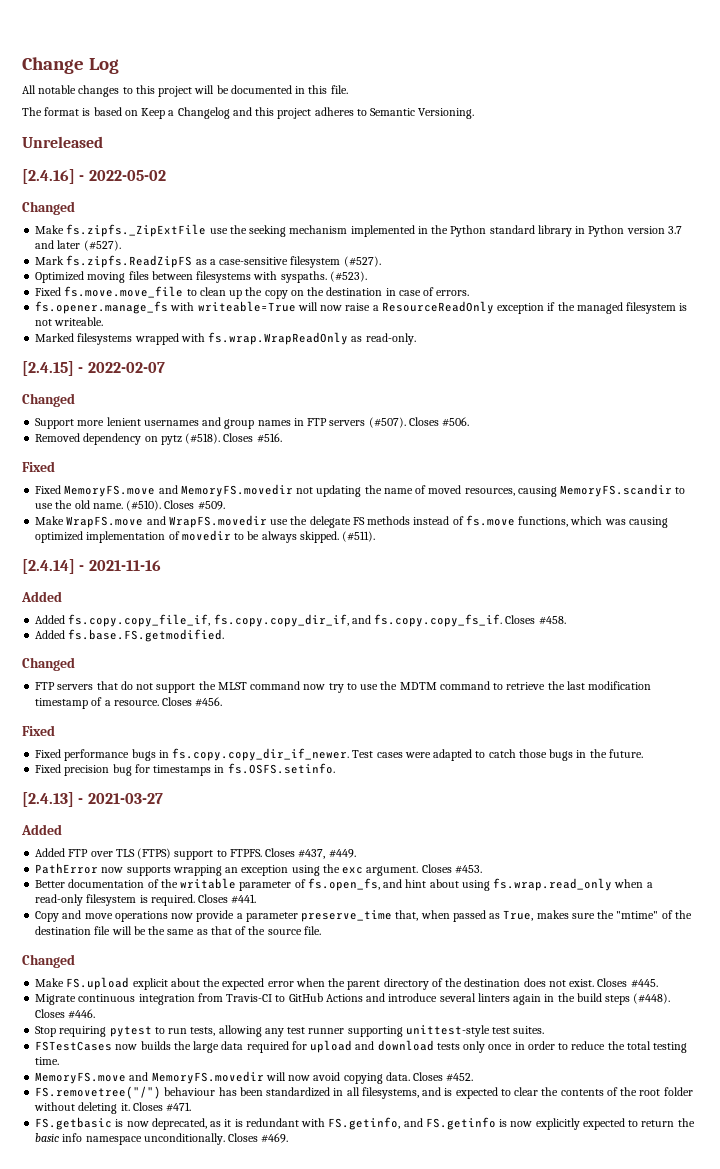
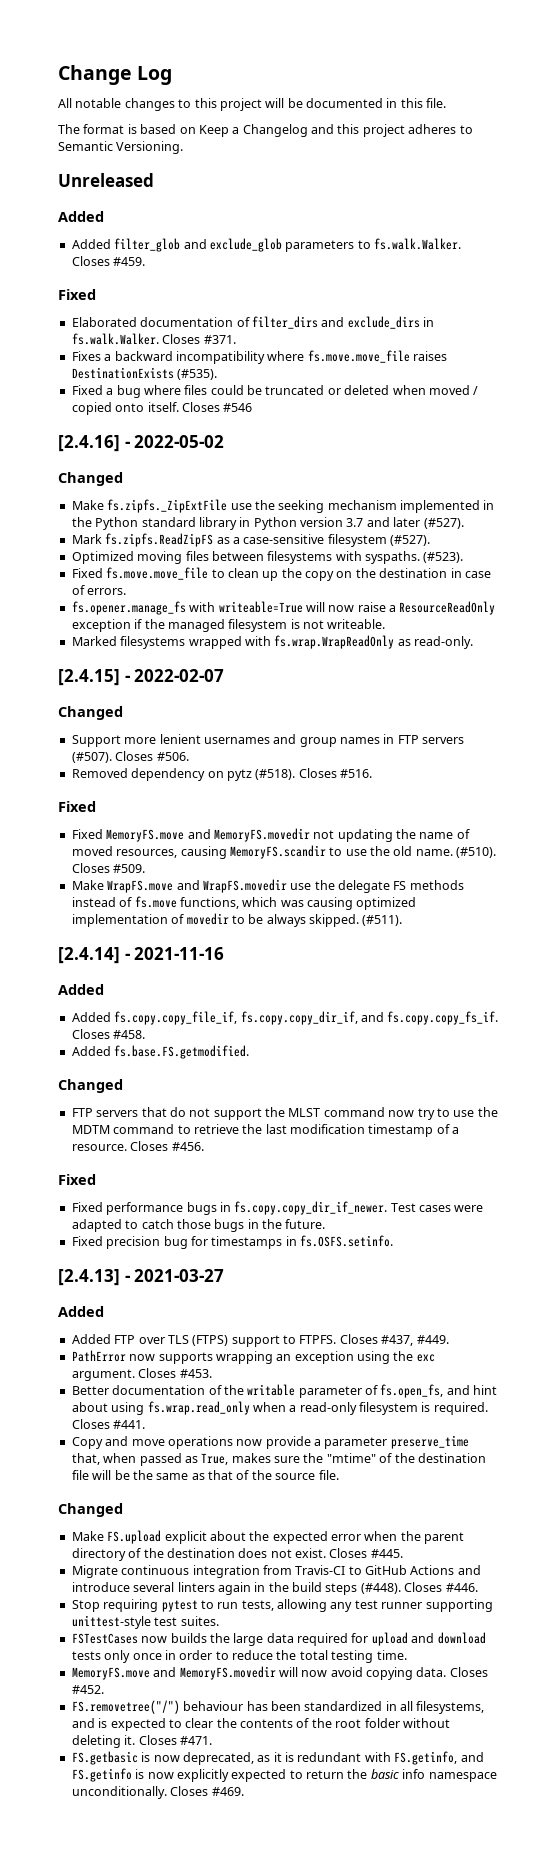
(103, 142) none -> [58,211,104,222] [71,238,461,252] [71,256,146,266] [58,289,96,300] [71,316,434,329] [71,333,236,345] [71,350,447,364] [71,367,218,380] [71,385,479,398] [71,402,253,415] // Added // Added filter_glob and exclude_glob parameters to fs.walk.Walker. Closes #459. // Fixed // Elaborated documentation of filter_dirs and exclude_dirs in fs.walk.Walker. Closes #371. // Fixes a backward incompatibility where fs.move.move_file raises DestinationExists (#535). // Fixed a bug where files could be truncated or deleted when moved / copied onto itself. Closes #546

